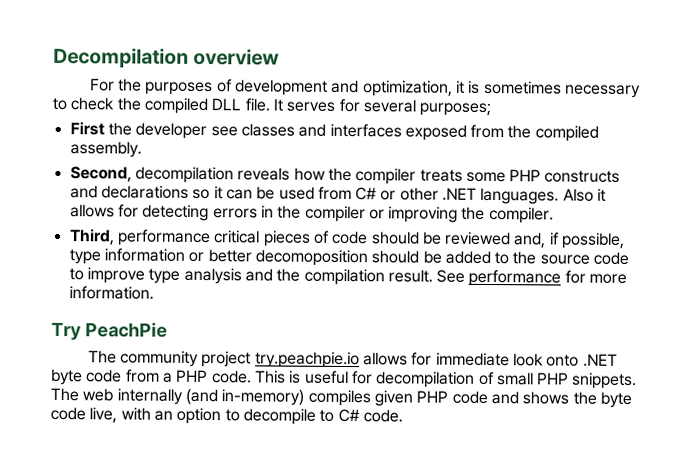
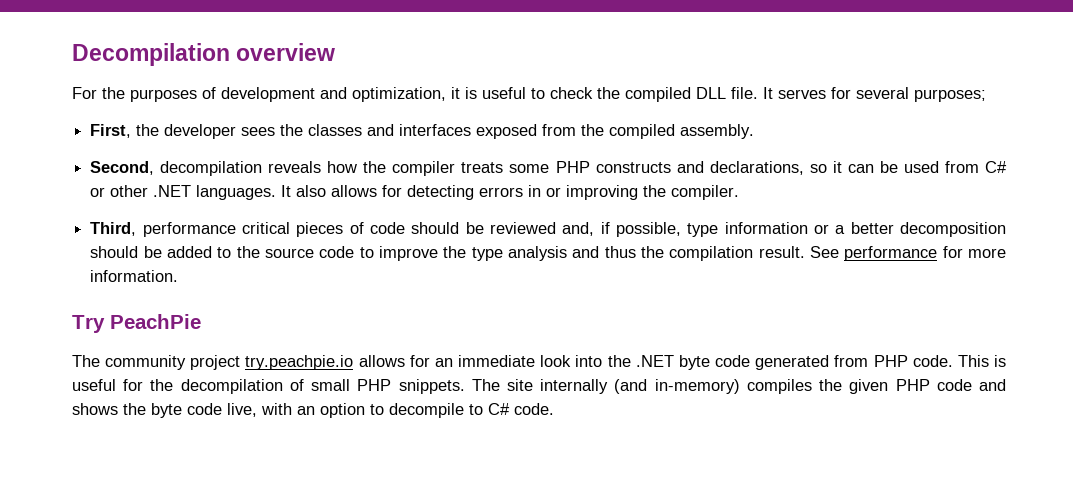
[483,80,641,99] sometimes necessary -> [482,87,526,99] useful
[69,122,105,136] First -> [90,124,132,138] First,
[210,126,238,137] see -> [241,124,304,136] sees the
[100,185,189,199] declarations -> [709,161,804,175] declarations,
[562,188,607,202] Also it -> [281,185,327,197] It also
[277,205,366,223] the compiler -> (542, 191) none
[207,249,368,267] better decomoposition -> [835,222,1007,237] a better decomposition
(145, 275) none -> [443,246,467,258] the
(273, 275) none -> [604,246,636,258] thus
(433, 359) none -> [434,358,453,367] an
[546,354,580,367] onto -> [575,355,631,367] into the
[124,369,173,383] from a -> [755,355,869,370] generated from
(373, 378) none -> [150,379,174,391] the
[82,388,114,402] web -> [507,379,533,391] site
(371, 398) none -> [819,379,843,391] the

